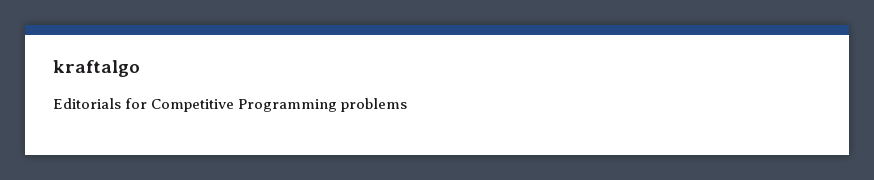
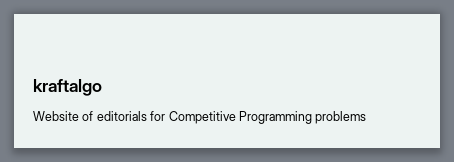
[53,98,121,109] Editorials -> [33,111,147,121] Website of editorials

